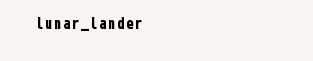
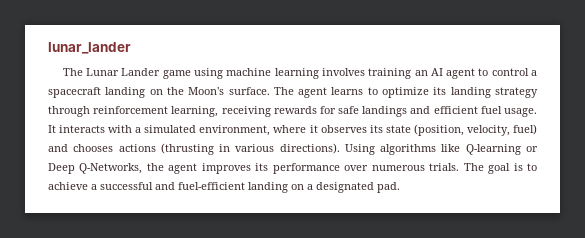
(143, 24) none -> [62,68,537,79] [48,87,539,98] [48,106,537,117] [48,124,538,136] [48,143,538,155] [48,163,537,174] [48,182,400,193] // The Lunar Lander game using machine learning involves training an AI agent to control a spacecraft landing on the Moon's surface. The agent learns to optimize its landing strategy through reinforcement learning, receiving rewards for safe landings and efficient fuel usage. It interacts with a simulated environment, where it observes its state (position, velocity, fuel) and chooses actions (thrusting in various directions). Using algorithms like Q-learning or Deep Q-Networks, the agent improves its performance over numerous trials. The goal is to achieve a successful and fuel-efficient landing on a designated pad.

